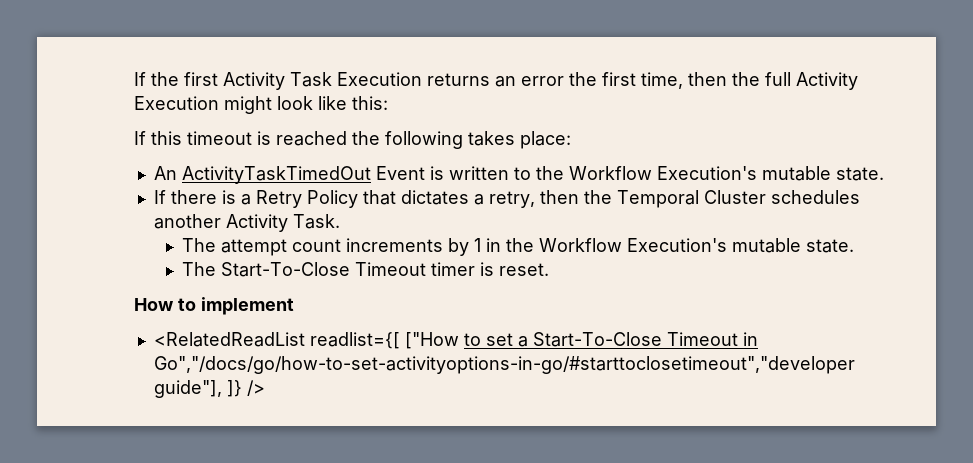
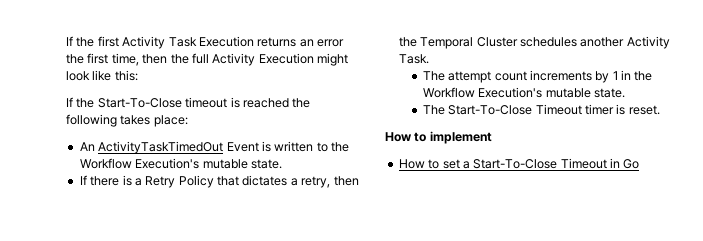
[151,131,182,145] this -> [76,98,182,108] the Start-To-Close
[153,332,459,349] <RelatedReadList readlist={[ ["How -> [398,159,425,169] How
[153,356,855,374] [153,380,265,398] Go","/docs/go/how-to-set-activityoptions-in-go/#starttoclosetimeout","developer guide"], ]} /> -> [623,159,640,169] Go

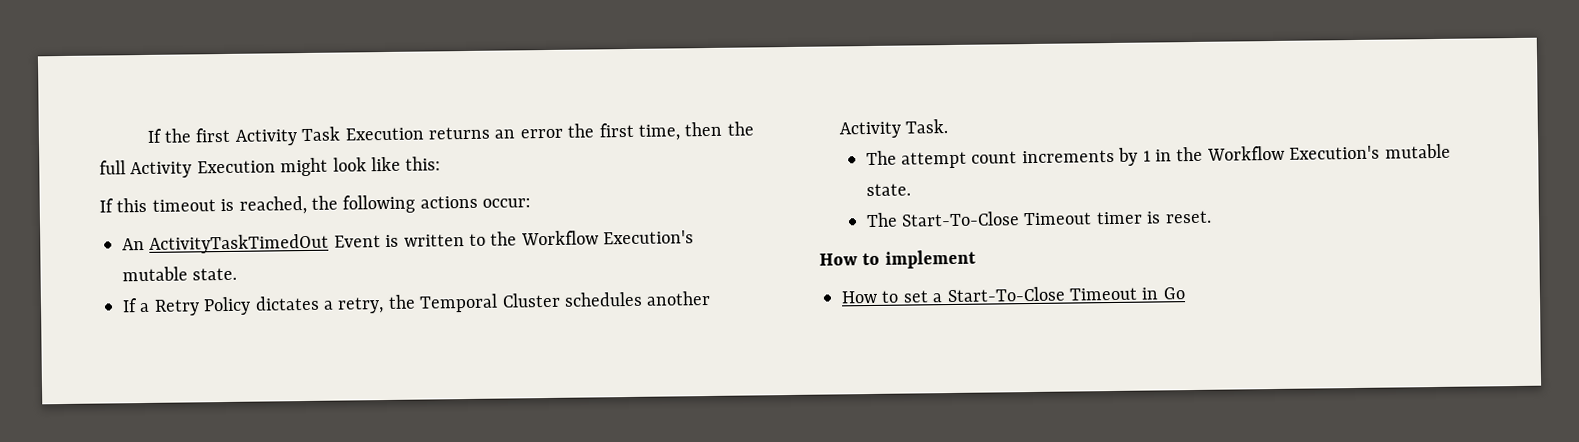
[76,98,182,108] the Start-To-Close -> [116,197,148,213] this
[242,98,289,108] reached -> [238,195,307,215] reached,
[120,115,188,127] takes place: -> [419,195,532,209] actions occur:
[90,175,132,186] there is -> (138, 305) none
[217,176,239,186] that -> (252, 306) none
[333,176,359,186] then -> (385, 305) none

